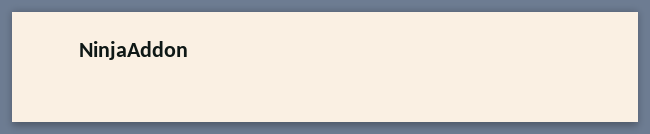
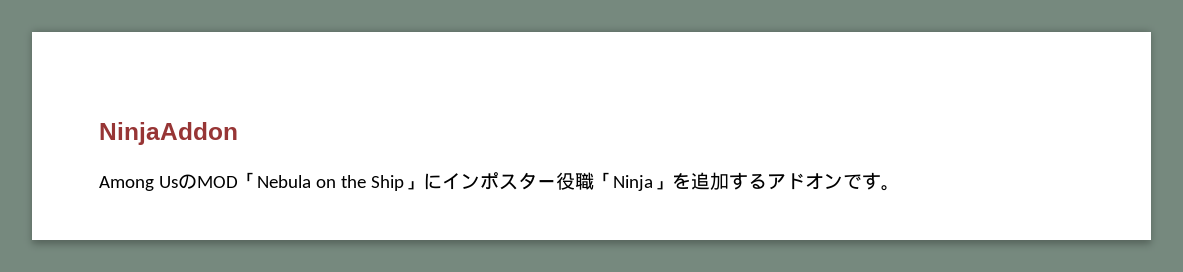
(188, 50) none -> [99,172,900,191] // Among UsのMOD「Nebula on the Ship」にインポスター役職「Ninja」を追加するアドオンです。

